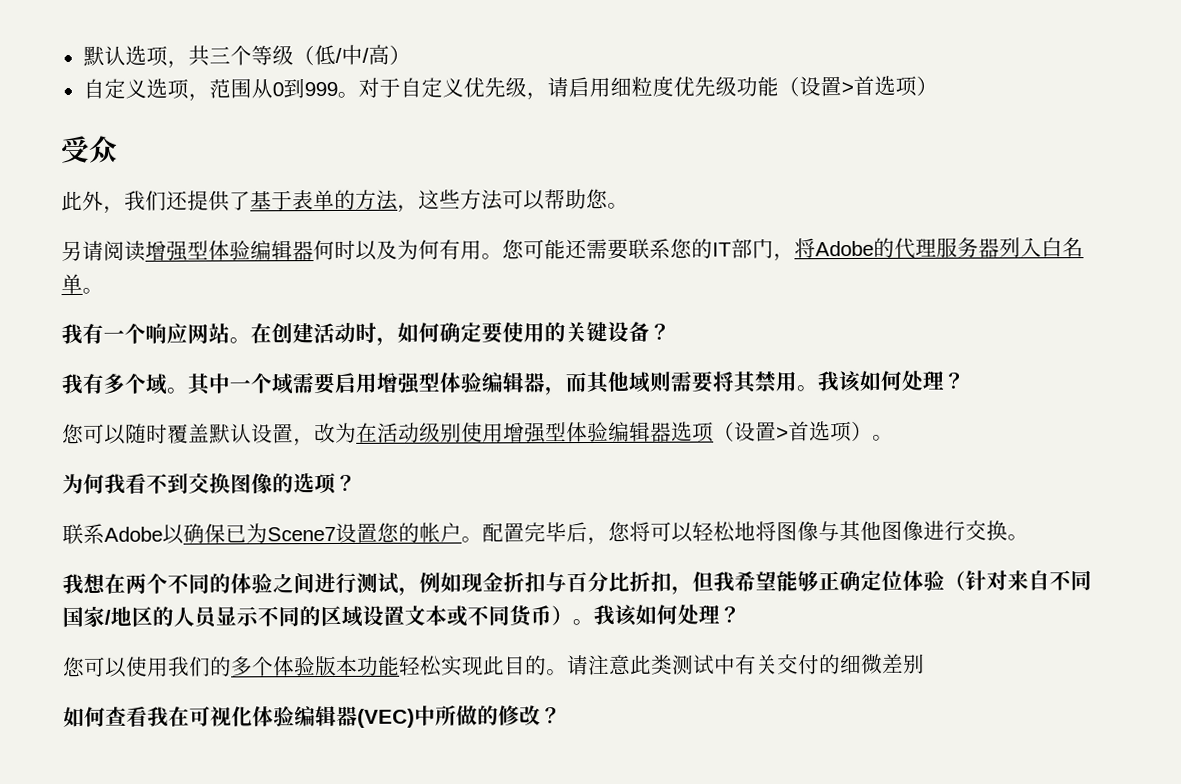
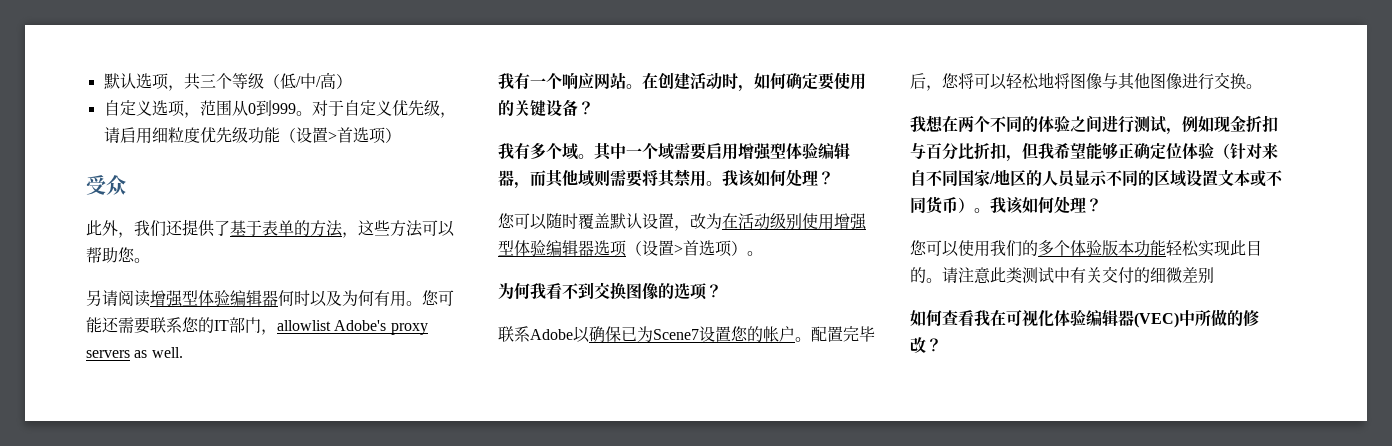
[794,237,1084,259] [61,273,104,295] 将Adobe的代理服务器列入白名单。 -> [277,320,428,335] [86,347,183,358] allowlist Adobe's proxy servers as well.

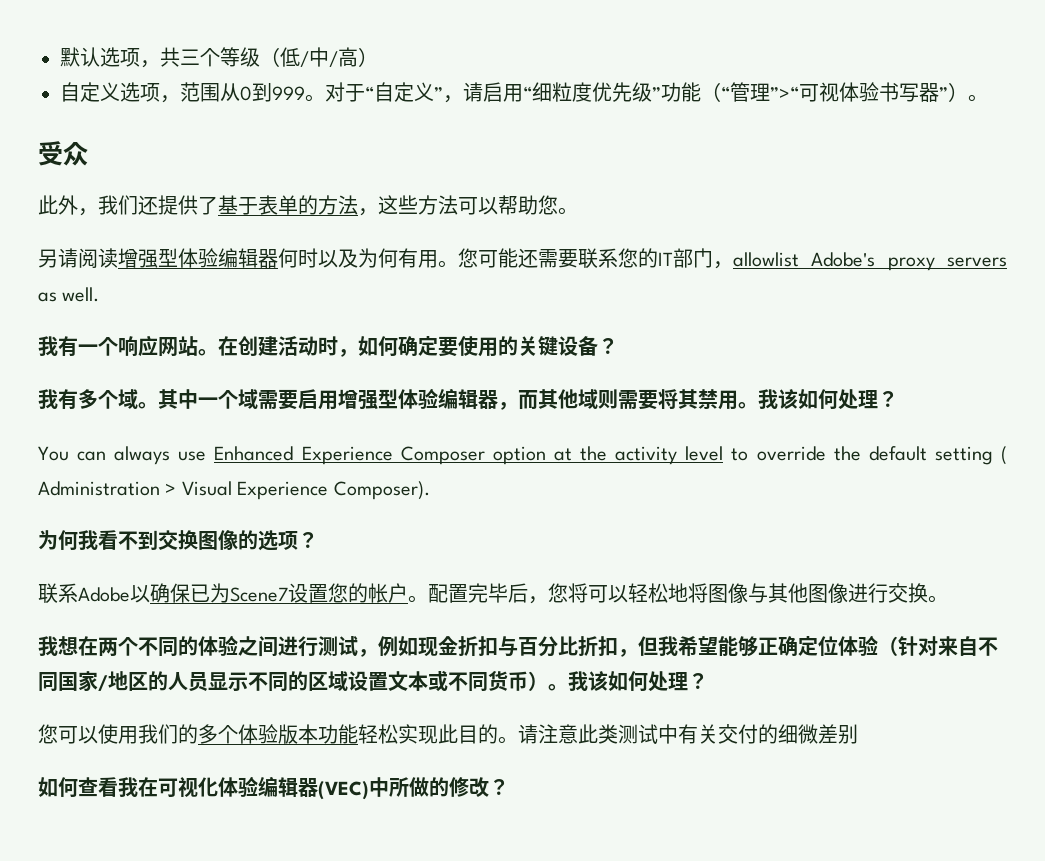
[343,100,440,116] 自定义优先级 -> [365,82,443,102] “自定义”
(152, 135) none -> [523,86,532,100] “
[247,127,401,144] 功能（设置>首选项） -> [652,82,988,102] ”功能（“管理”>“可视体验书写器”）。
[498,213,867,231] [498,240,763,257] 您可以随时覆盖默认设置，改为在活动级别使用增强型体验编辑器选项（设置>首选项）。 -> [38,446,1007,465] [38,481,430,500] You can always use Enhanced Experience Composer option at the activity level to override the default setting ( Administration > Visual Experience Composer).

